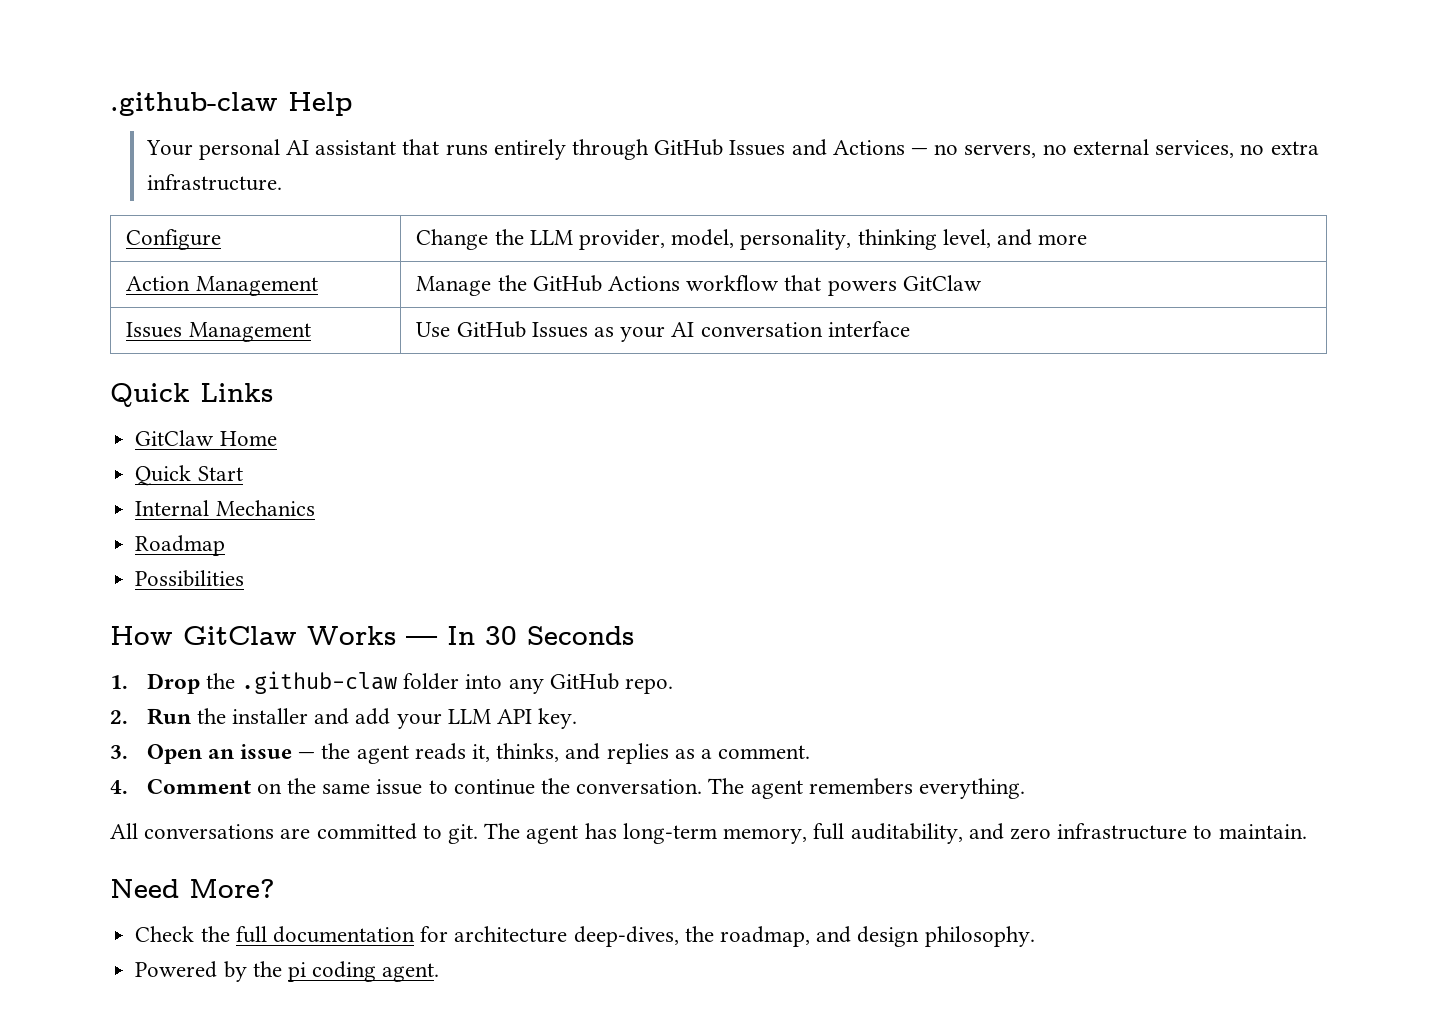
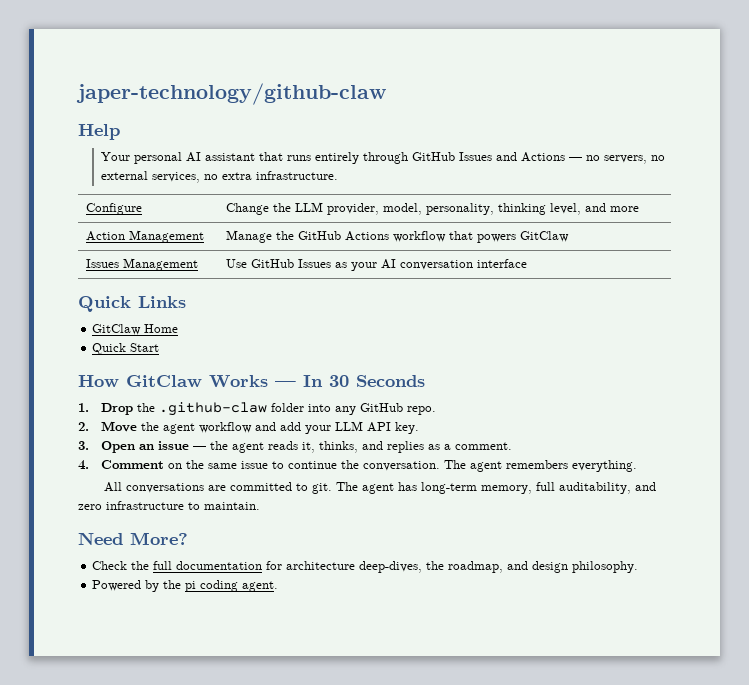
[110,92,278,116] .github-claw -> [76,83,386,105] japer-technology/github-claw //
[135,500,315,516] [135,535,226,556] [135,570,245,587] // Internal Mechanics // Roadmap // Possibilities -> (160, 347) none
[146,708,308,725] Run the installer -> [100,421,252,434] Move the agent workflow

